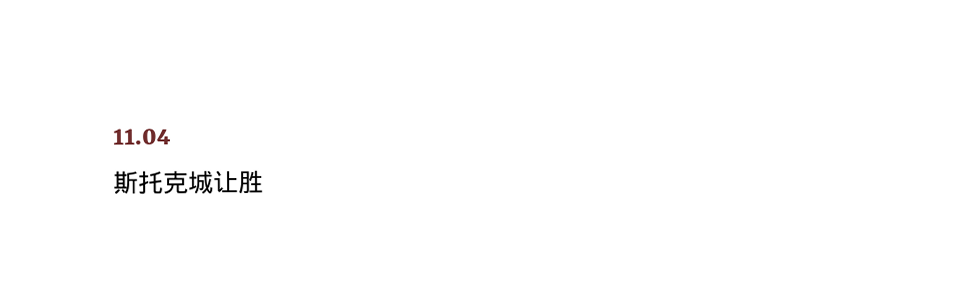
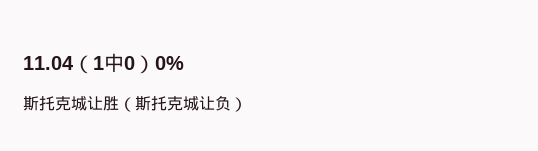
(170, 136) none -> [73,53,184,74] （1中0）0%
(264, 182) none -> [119,96,247,112] （斯托克城让负）

